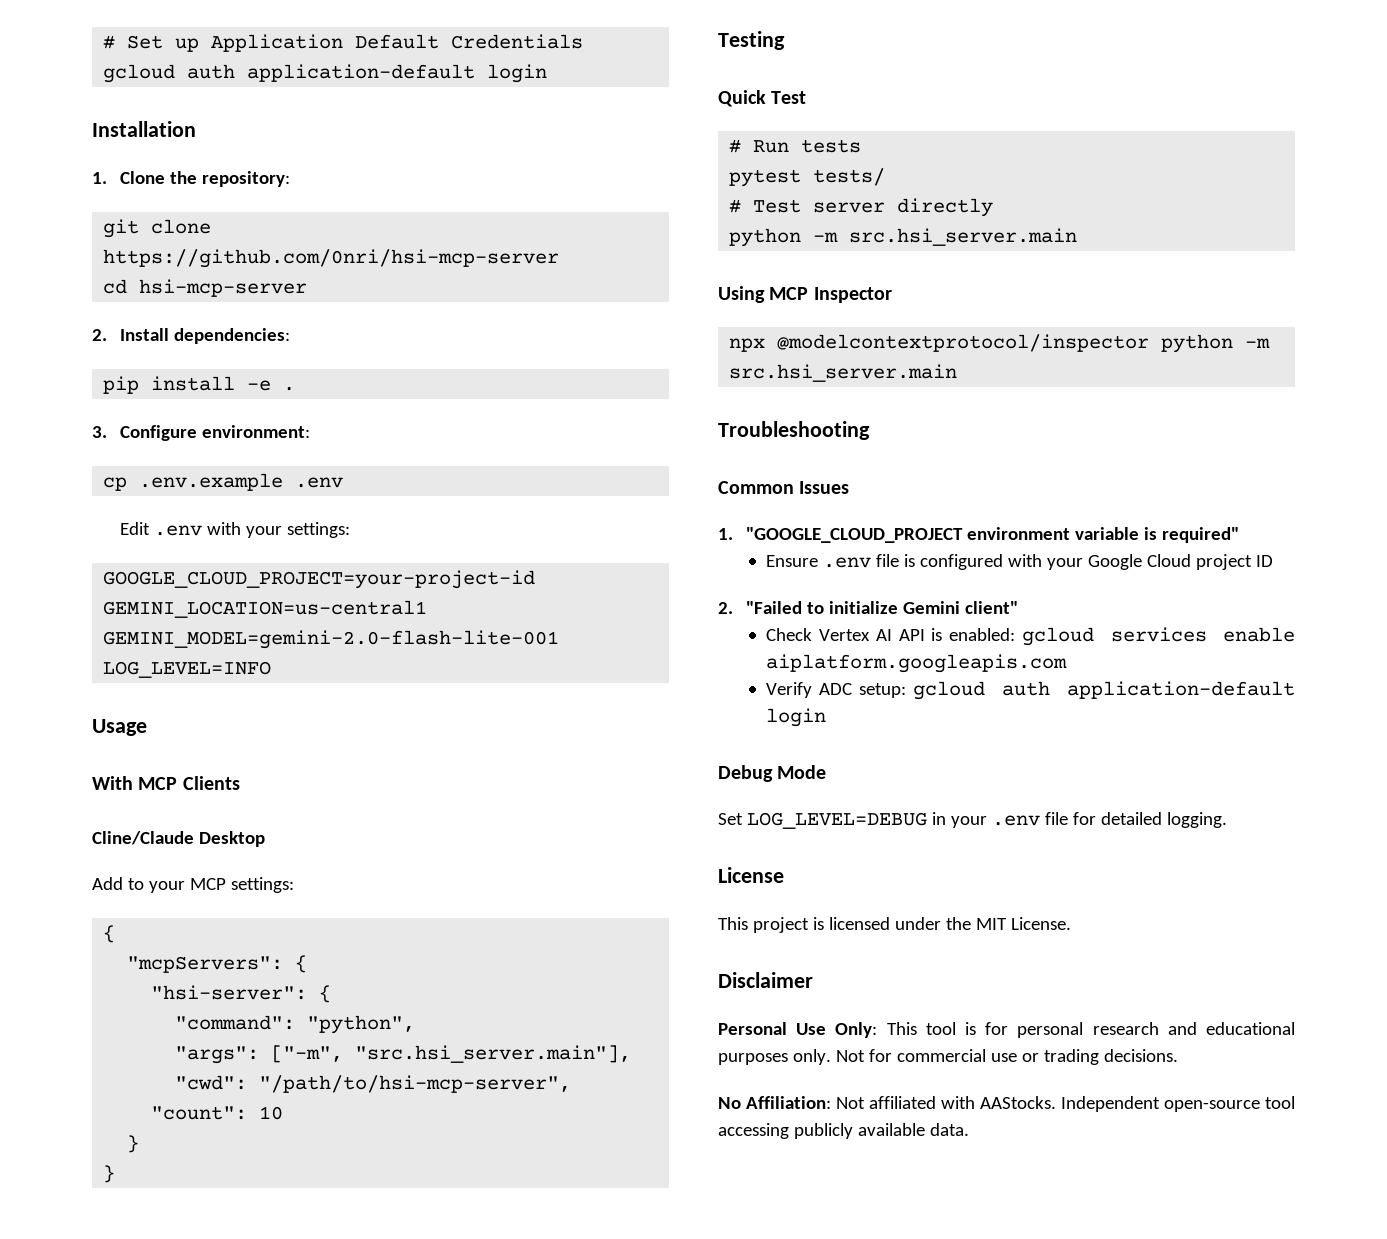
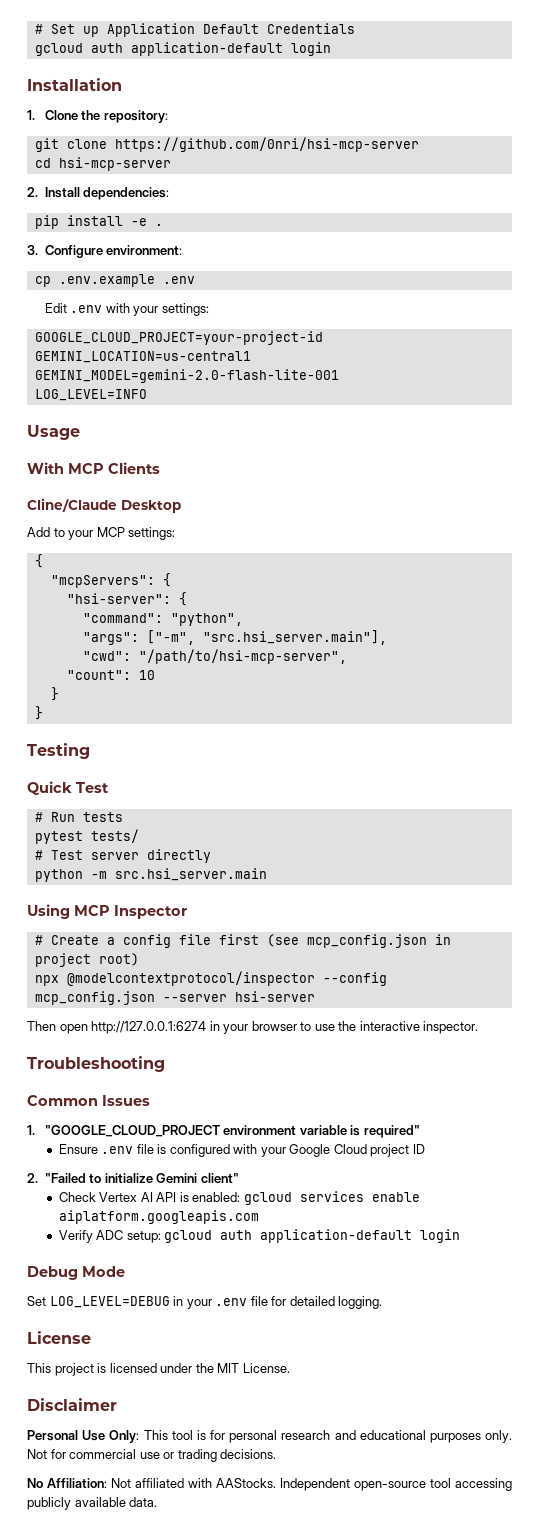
[729,334,1271,353] [729,364,958,382] npx @modelcontextprotocol/inspector python -m src.hsi_server.main -> [34,934,451,948] [34,953,139,967] [34,971,387,986] [34,991,315,1005] [27,1021,479,1034] # Create a config file first (see mcp_config.json in project root) // npx @modelcontextprotocol/inspector --config mcp_config.json --server hsi-server // Then open http://127.0.0.1:6274 in your browser to use the interactive inspector.

